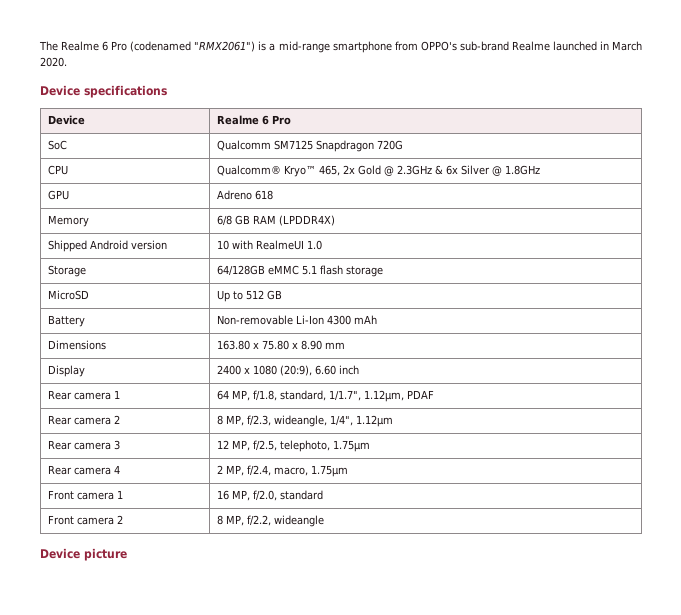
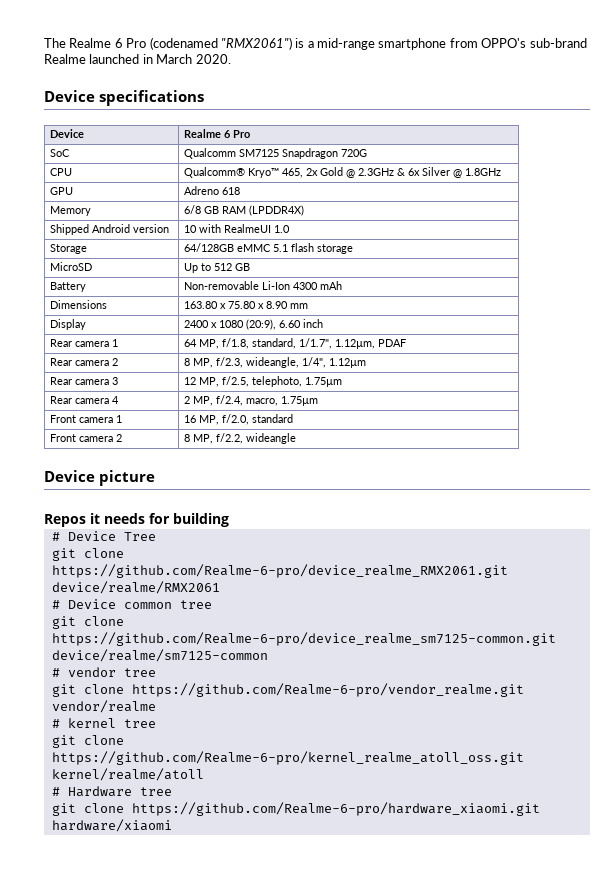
(127, 554) none -> [44,513,229,527] [51,531,156,541] [51,548,124,561] [51,564,508,578] [51,581,220,594] [51,599,212,609] [51,616,124,629] [51,632,556,646] [51,649,268,662] [51,667,156,677] [51,683,524,697] [51,700,156,713] [51,718,156,728] [51,735,124,748] [51,751,524,765] [51,768,204,781] [51,786,172,797] [51,802,540,816] [51,819,172,832] // Repos it needs for building // # Device Tree // git clone https://github.com/Realme-6-pro/device_realme_RMX2061.git device/realme/RMX2061 // # Device common tree // git clone https://github.com/Realme-6-pro/device_realme_sm7125-common.git device/realme/sm7125-common // # vendor tree // git clone https://github.com/Realme-6-pro/vendor_realme.git vendor/realme // # kernel tree // git clone https://github.com/Realme-6-pro/kernel_realme_atoll_oss.git kernel/realme/atoll // # Hardware tree // git clone https://github.com/Realme-6-pro/hardware_xiaomi.git hardware/xiaomi

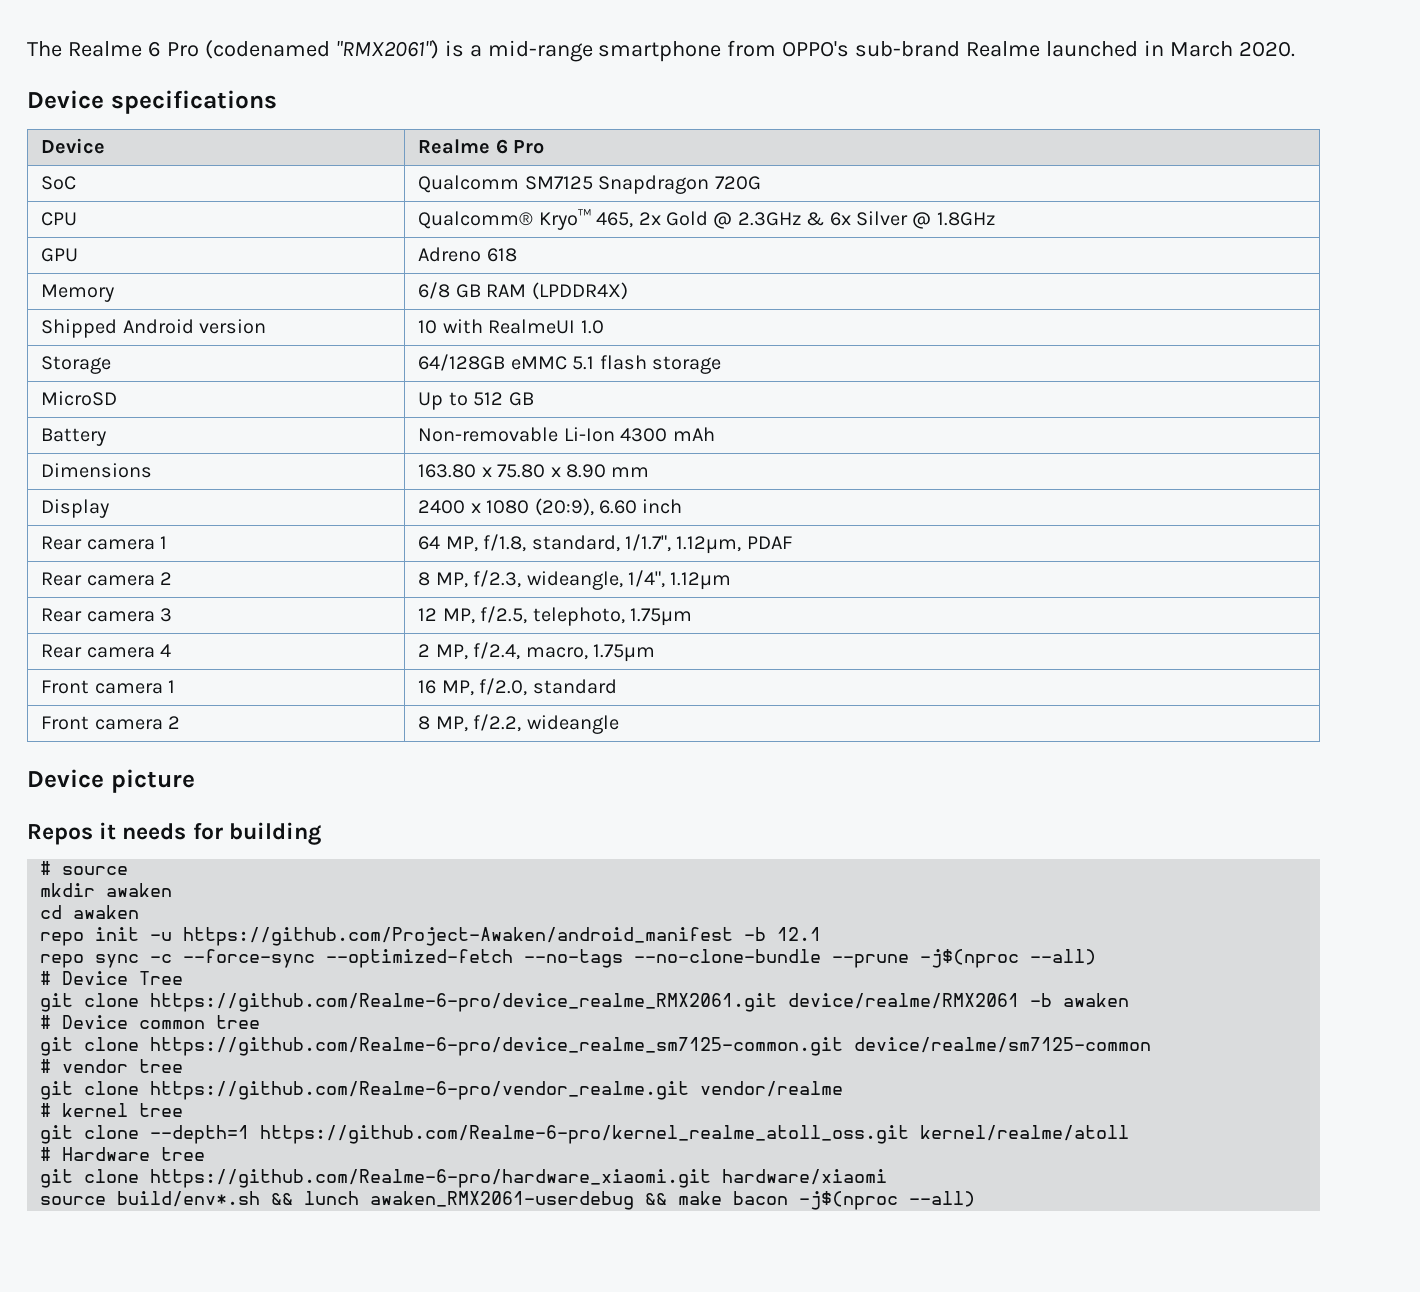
(229, 520) none -> [40,861,129,875] [40,883,173,897] [40,905,140,919] [40,927,822,946] [40,949,1097,968] // # source // mkdir awaken // cd awaken // repo init -u https://github.com/Project-Awaken/android_manifest -b 12.1 // repo sync -c --force-sync --optimized-fetch --no-tags --no-clone-bundle --prune -j$(nproc --all)
(220, 587) none -> [1030,993,1130,1007] -b awaken
(124, 740) none -> [150,1125,250,1144] --depth=1
(172, 825) none -> [40,1191,976,1210] // source build/env*.sh && lunch awaken_RMX2061-userdebug && make bacon -j$(nproc --all)

